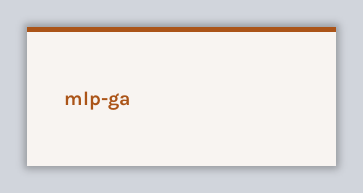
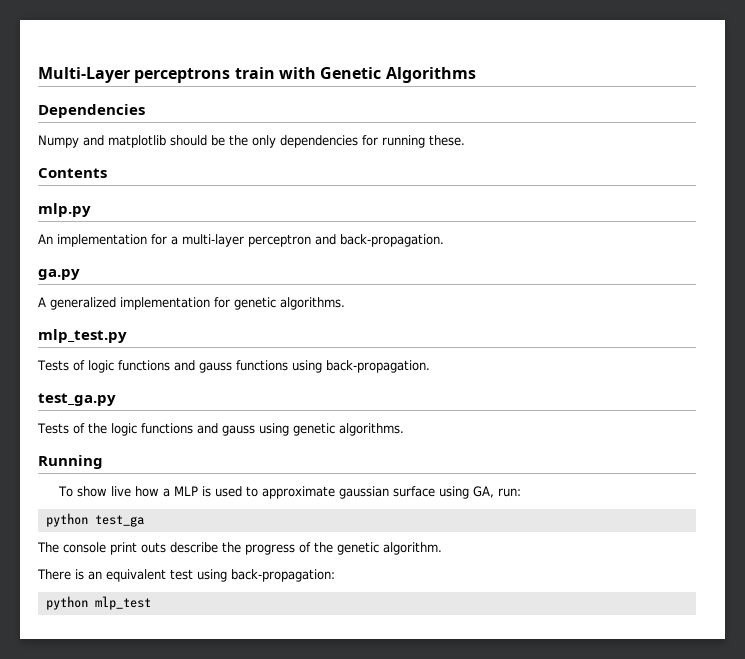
[64,91,130,110] mlp-ga -> [38,67,476,83] [38,104,145,118] [38,135,465,148] [38,168,107,178] [38,203,91,217] [38,234,444,247] [38,269,80,280] [38,297,345,310] [38,329,127,343] [37,360,430,373] [38,393,116,406] [37,423,404,436] [38,455,103,469] [58,486,522,499] [45,513,144,527] [37,542,442,555] [37,569,335,582] [45,596,151,610] Multi-Layer perceptrons train with Genetic Algorithms // Dependencies // Numpy and matplotlib should be the only dependencies for running these. // Contents // mlp.py // An implementation for a multi-layer perceptron and back-propagation. // ga.py // A generalized implementation for genetic algorithms. // mlp_test.py // Tests of logic functions and gauss functions using back-propagation. // test_ga.py // Tests of the logic functions and gauss using genetic algorithms. // Running // To show live how a MLP is used to approximate gaussian surface using GA, run: // python test_ga // The console print outs describe the progress of the genetic algorithm. // There is an equivalent test using back-propagation: // python mlp_test

